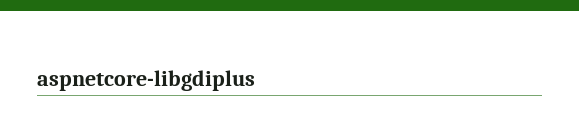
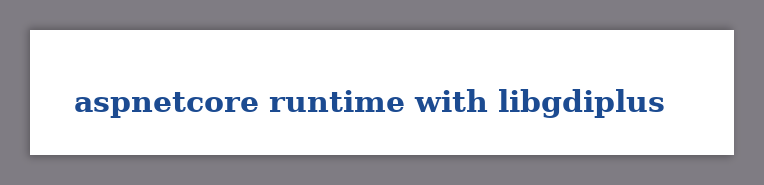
[37,70,255,91] aspnetcore-libgdiplus -> [74,89,665,118] aspnetcore runtime with libgdiplus

